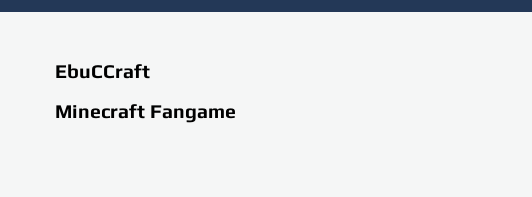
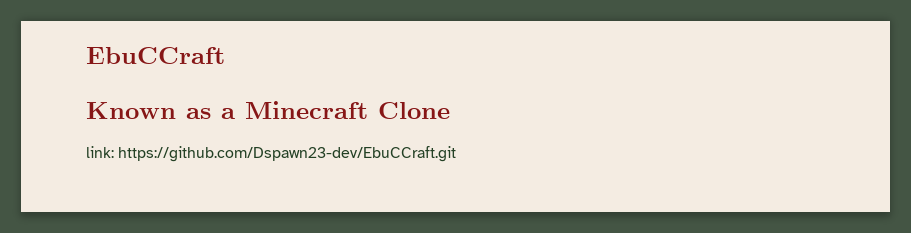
[55,104,237,123] Minecraft Fangame -> [86,101,450,119] [86,146,457,162] Known as a Minecraft Clone // link: https://github.com/Dspawn23-dev/EbuCCraft.git

